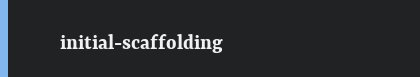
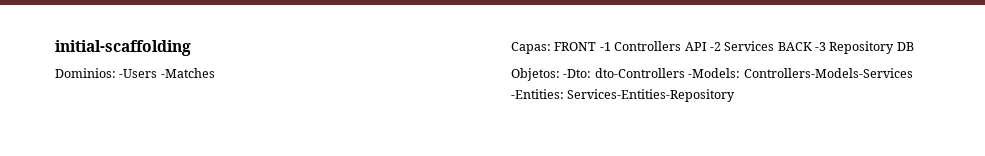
(223, 43) none -> [55,68,215,78] [511,41,914,54] [511,68,913,81] [511,89,736,102] // Dominios: -Users -Matches // Capas: FRONT -1 Controllers API -2 Services BACK -3 Repository DB // Objetos: -Dto: dto-Controllers -Models: Controllers-Models-Services -Entities: Services-Entities-Repository

